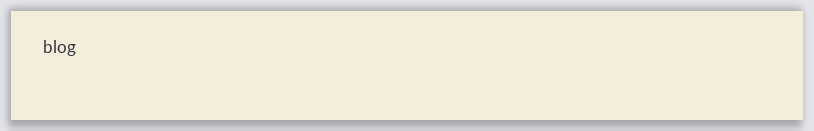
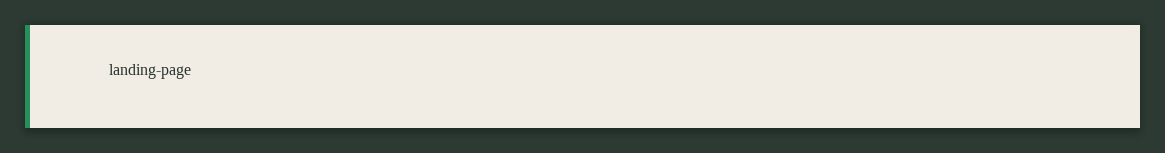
[43,40,76,56] blog -> [109,64,191,79] landing-page

